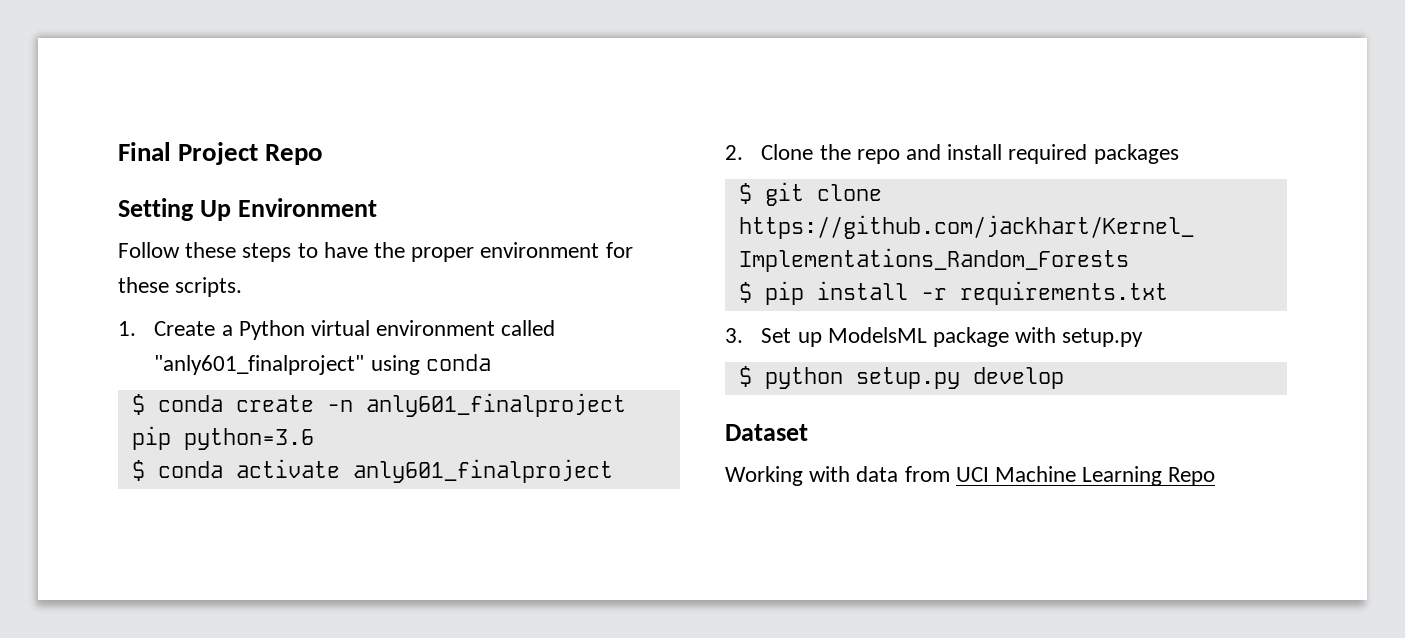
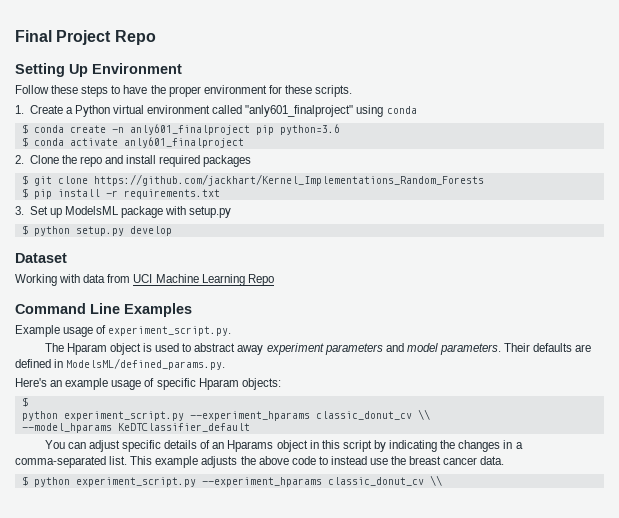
(1216, 476) none -> [15,303,192,317] [15,325,232,337] [44,343,592,355] [15,358,226,370] [15,378,281,390] [21,397,28,407] [21,409,430,421] [21,423,250,433] [44,440,523,452] [15,456,505,468] [21,475,442,487] // Command Line Examples // Example usage of experiment_script.py. // The Hparam object is used to abstract away experiment parameters and model parameters. Their defaults are defined in ModelsML/defined_params.py. // Here's an example usage of specific Hparam objects: // $ // python experiment_script.py --experiment_hparams classic_donut_cv \\ // --model_hparams KeDTClassifier_default // You can adjust specific details of an Hparams object in this script by indicating the changes in a comma-separated list. This example adjusts the above code to instead use the breast cancer data. // $ python experiment_script.py --experiment_hparams classic_donut_cv \\

